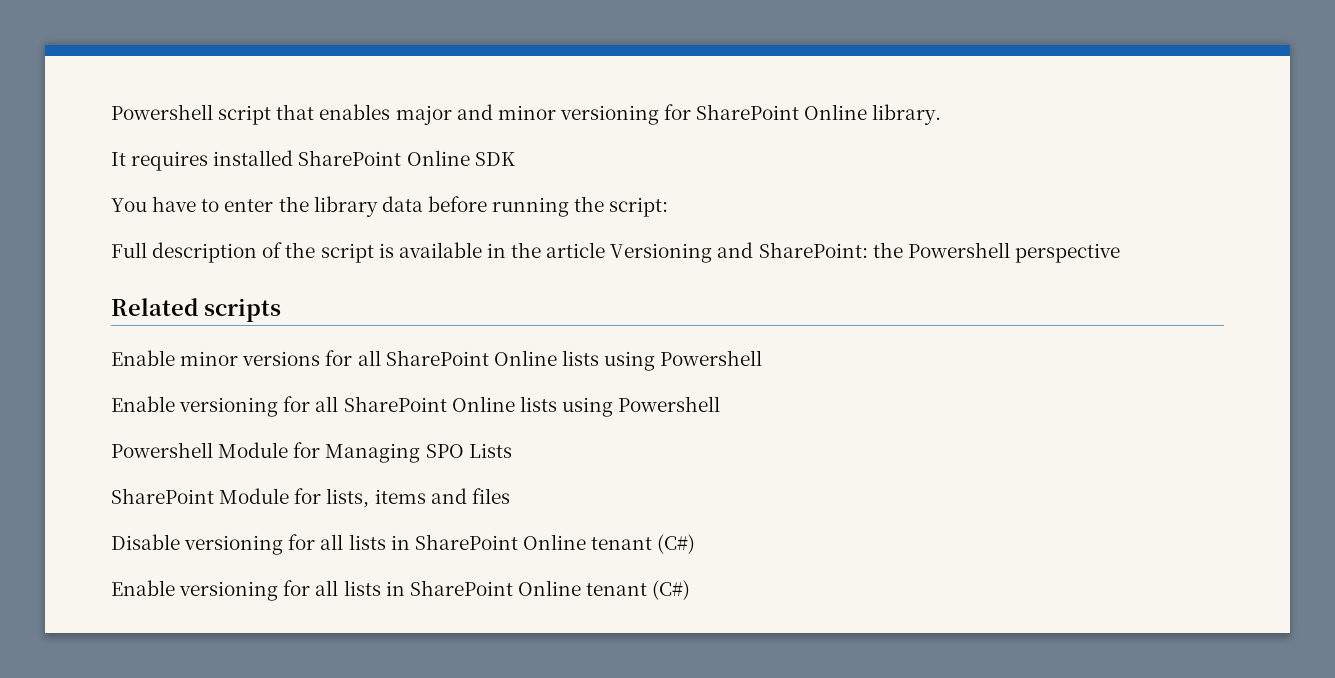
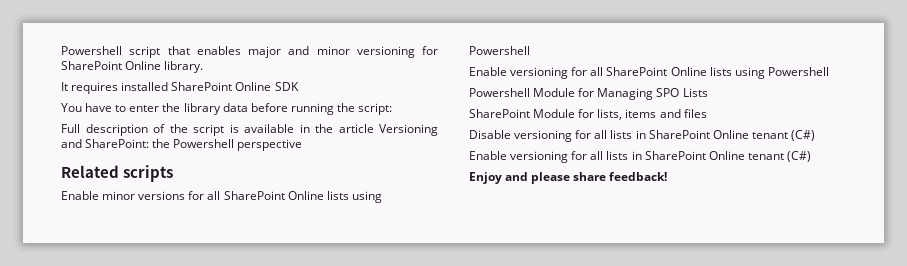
(691, 590) none -> [469,172,668,184] // Enjoy and please share feedback!

